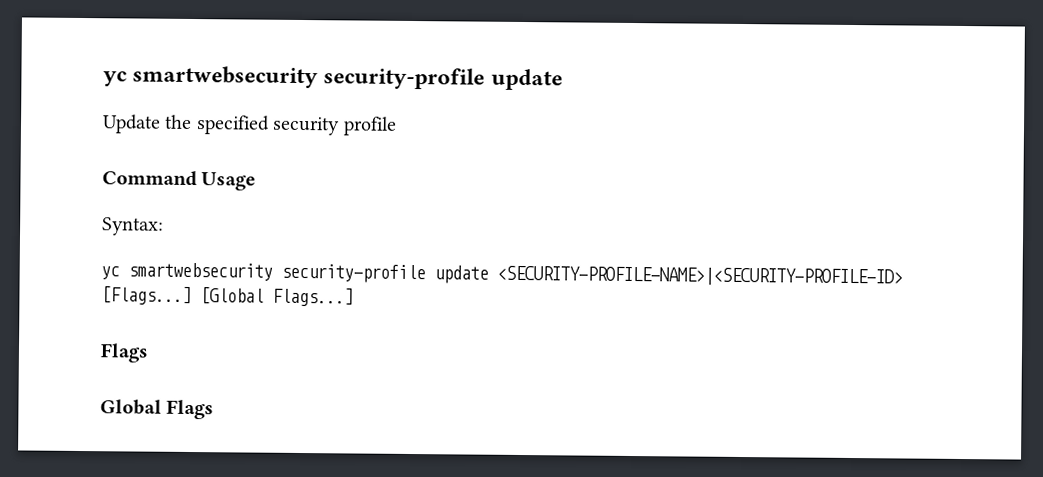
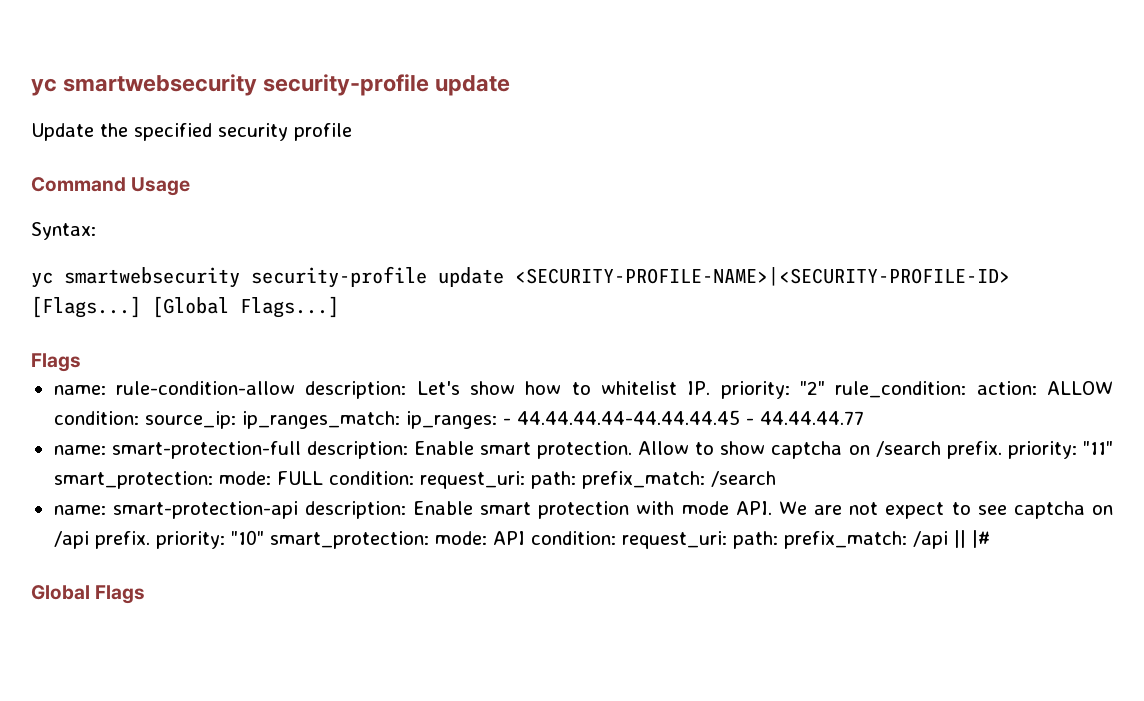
(149, 353) none -> [53,381,1113,399] [53,410,864,429] [53,441,1113,459] [53,471,776,489] [53,501,1114,519] [53,530,990,549] // name: rule-condition-allow description: Let's show how to whitelist IP. priority: "2" rule_condition: action: ALLOW condition: source_ip: ip_ranges_match: ip_ranges: - 44.44.44.44-44.44.44.45 - 44.44.44.77 // name: smart-protection-full description: Enable smart protection. Allow to show captcha on /search prefix. priority: "11" smart_protection: mode: FULL condition: request_uri: path: prefix_match: /search // name: smart-protection-api description: Enable smart protection with mode API. We are not expect to see captcha on /api prefix. priority: "10" smart_protection: mode: API condition: request_uri: path: prefix_match: /api || |#

